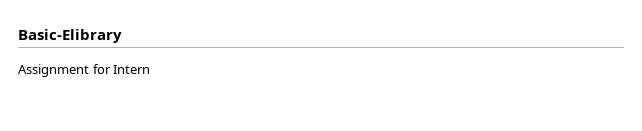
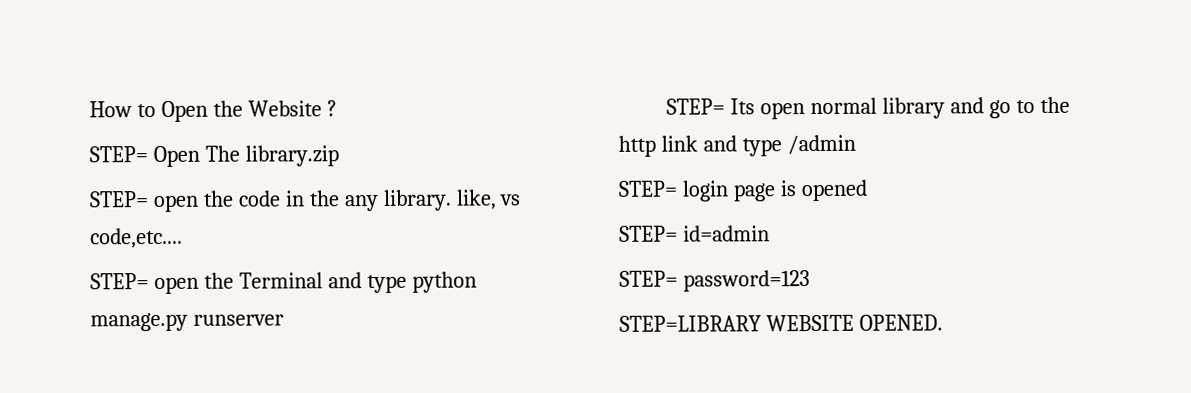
[18,29,122,43] [18,64,151,77] Basic-Elibrary // Assignment for Intern -> [89,100,337,122] [89,145,339,168] [89,189,522,213] [90,227,183,249] [90,271,477,295] [90,312,284,332] [666,96,1070,120] [618,134,856,157] [618,179,868,202] [619,225,770,242] [619,270,810,292] [619,314,943,332] How to Open the Website ? // STEP= Open The library.zip // STEP= open the code in the any library. like, vs code,etc.... // STEP= open the Terminal and type python manage.py runserver // STEP= Its open normal library and go to the http link and type /admin // STEP= login page is opened // STEP= id=admin // STEP= password=123 // STEP=LIBRARY WEBSITE OPENED.

